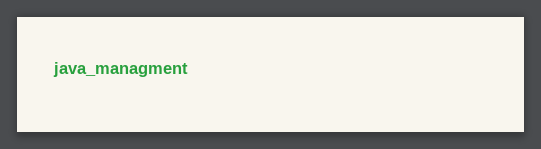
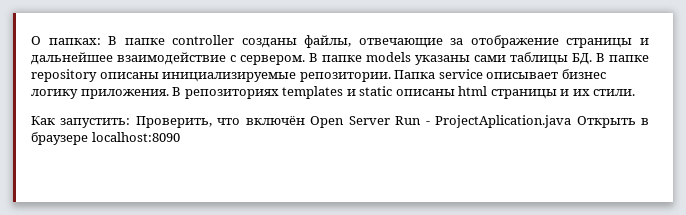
[53,62,188,77] java_managment -> [31,35,649,48] [31,52,649,65] [31,69,606,82] [31,86,636,99] [31,115,649,128] [31,132,180,145] О папках: В папке controller созданы файлы, отвечающие за отображение страницы и дальнейшее взаимодействие с сервером. В папке models указаны сами таблицы БД. В папке repository описаны инициализируемые репозитории. Папка service описывает бизнес логику приложения. В репозиториях templates и static описаны html страницы и их стили. // Как запустить: Проверить, что включён Open Server Run - ProjectAplication.java Открыть в браузере localhost:8090

